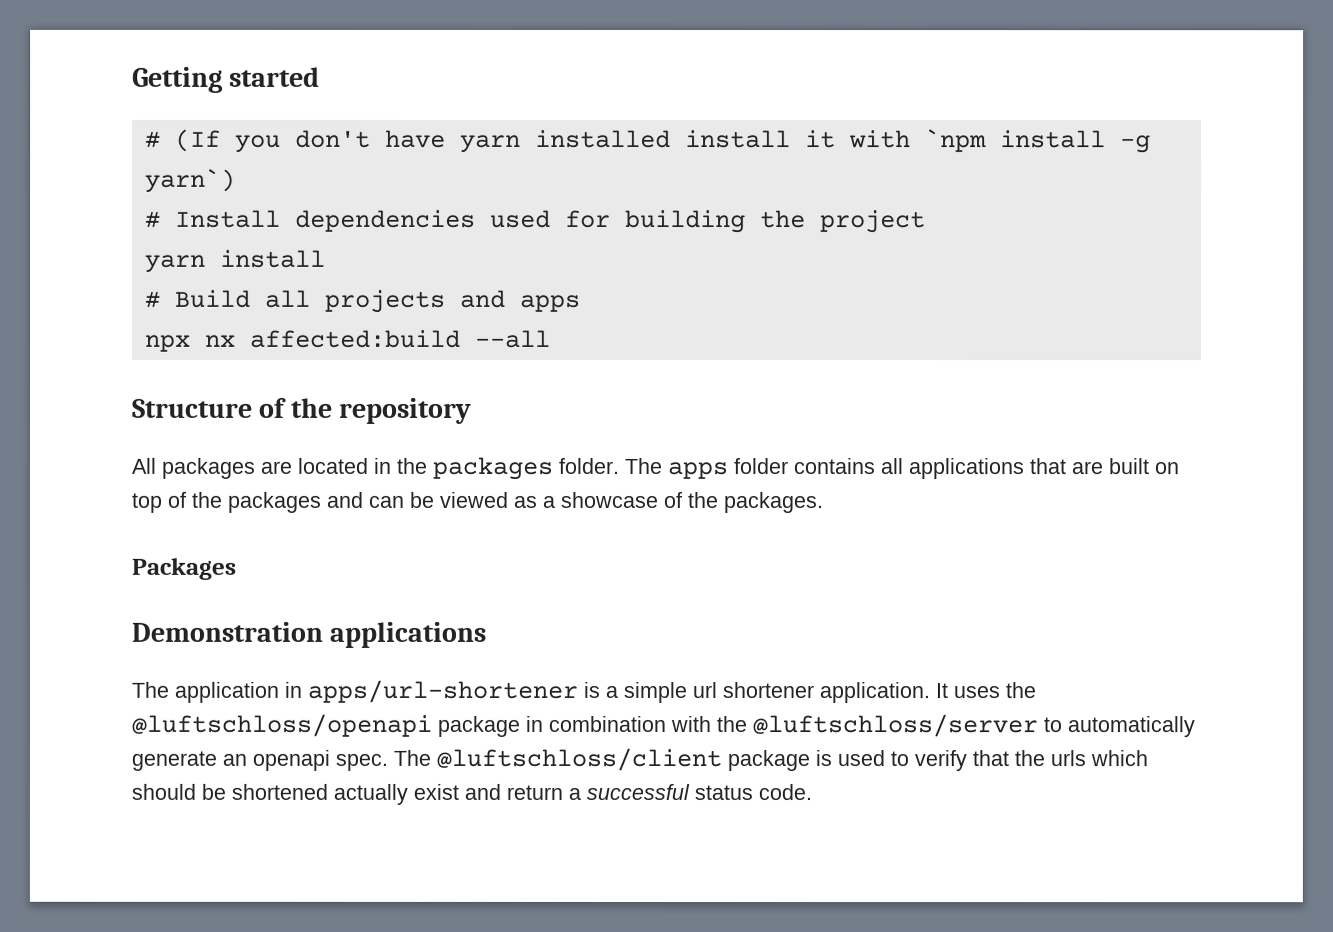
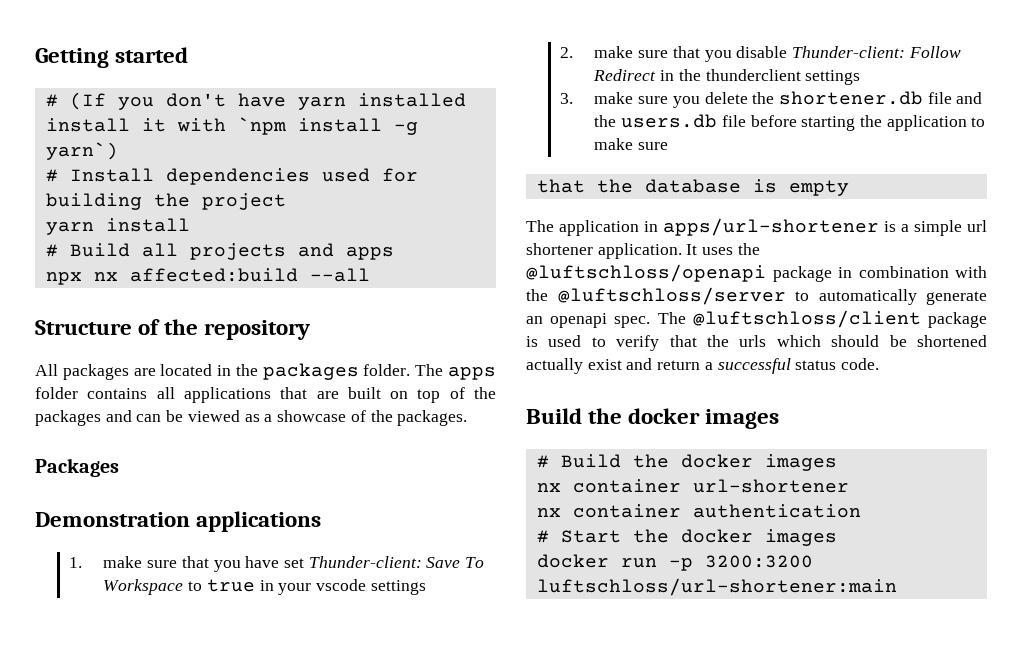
(487, 634) none -> [69,556,485,572] [103,579,426,595] [560,46,961,62] [593,69,861,85] [560,91,983,108] [594,114,986,131] [594,138,669,150] [536,179,849,196] // 1. make sure that you have set Thunder-client: Save To Workspace to true in your vscode settings // 2. make sure that you disable Thunder-client: Follow Redirect in the thunderclient settings // 3. make sure you delete the shortener.db file and the users.db file before starting the application to make sure // that the database is empty
(812, 792) none -> [526,408,780,429] [536,454,837,471] [536,479,849,493] [536,504,861,518] [536,529,837,546] [536,554,813,571] [536,578,897,596] // Build the docker images // # Build the docker images // nx container url-shortener // nx container authentication // # Start the docker images // docker run -p 3200:3200 luftschloss/url-shortener:main

